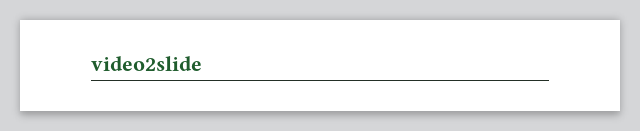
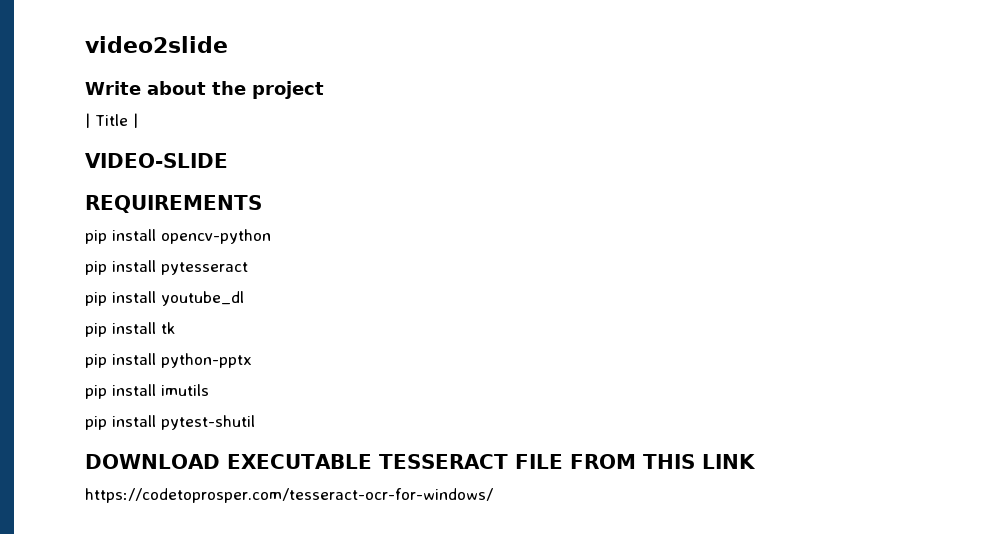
(202, 63) none -> [85,81,324,99] [85,113,138,128] [85,153,228,168] [85,195,262,213] [85,229,271,244] [85,260,248,275] [85,291,244,306] [85,322,175,337] [85,353,252,368] [85,384,209,399] [85,415,255,430] [85,454,756,469] [85,488,493,503] // Write about the project // | Title | // VIDEO-SLIDE // REQUIREMENTS // pip install opencv-python // pip install pytesseract // pip install youtube_dl // pip install tk // pip install python-pptx // pip install imutils // pip install pytest-shutil // DOWNLOAD EXECUTABLE TESSERACT FILE FROM THIS LINK // https://codetoprosper.com/tesseract-ocr-for-windows/

